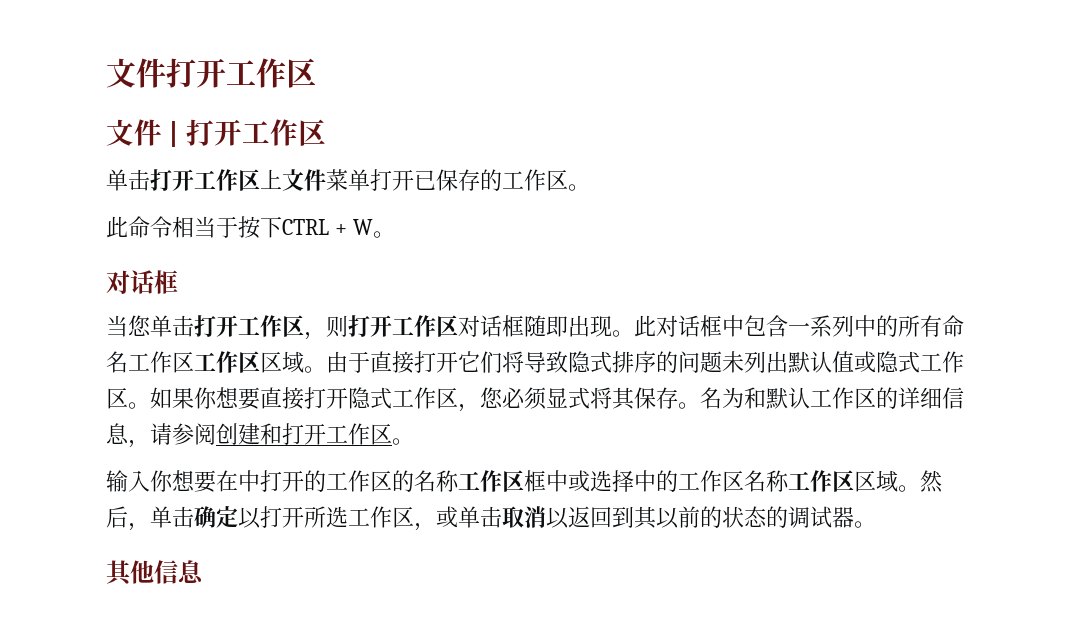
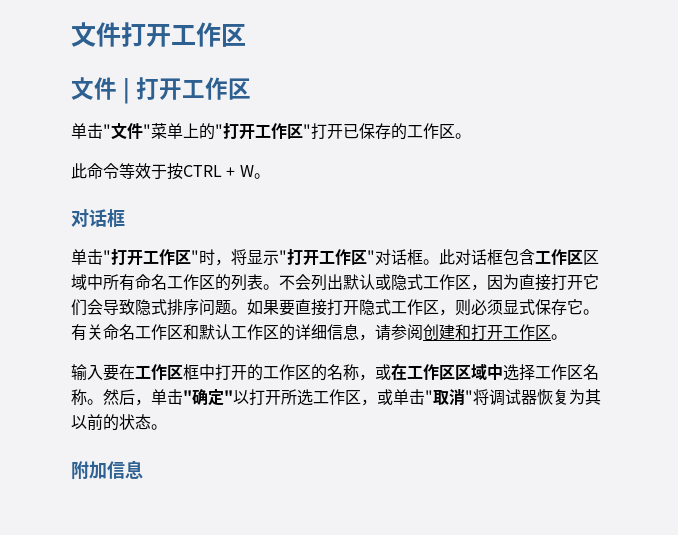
[150,169,370,191] 打开工作区上文件菜单 -> [103,122,311,140] "文件"菜单上的"打开工作区"
[172,216,282,239] 相当于按下 -> [119,163,183,180] 等效于按
[106,315,964,340] [106,351,370,373] 当您单击打开工作区，则打开工作区对话框随即出现。此对话框中包含一系列中的所有命名工作区工作区区域。由于 -> [71,248,599,266] [71,274,519,291] 单击"打开工作区"时，将显示"打开工作区"对话框。此对话框包含工作区区域中所有命名工作区的列表。不会列出默认或隐式工作区，因为
[502,351,524,373] 将 -> [87,299,103,315] 会
[656,351,964,373] [106,387,239,409] 的问题未列出默认值或隐式工作区。如果你想 -> [199,299,279,316] 问题。如果
[480,387,503,408] 您 -> [455,299,471,316] 则
[590,387,744,410] 将其保存。名为 -> [535,299,599,315] [71,324,183,341] 保存它。有关命名工作区
[150,470,238,493] 你想要在 -> [103,364,199,381] 要在工作区框
[458,470,943,493] [106,506,238,531] 工作区框中或选择中的工作区名称工作区区域。然后，单击确定 -> [359,363,599,381] [71,389,233,406] ，或在工作区区域中选择工作区名称。然后，单击"确定"
[502,506,634,529] 取消以返回到 -> [425,389,585,406] "取消"将调试器恢复为
[766,506,876,528] [106,560,154,586] 的调试器。 // 其他 -> [151,424,167,430] [71,461,107,480] 。 // 附加

